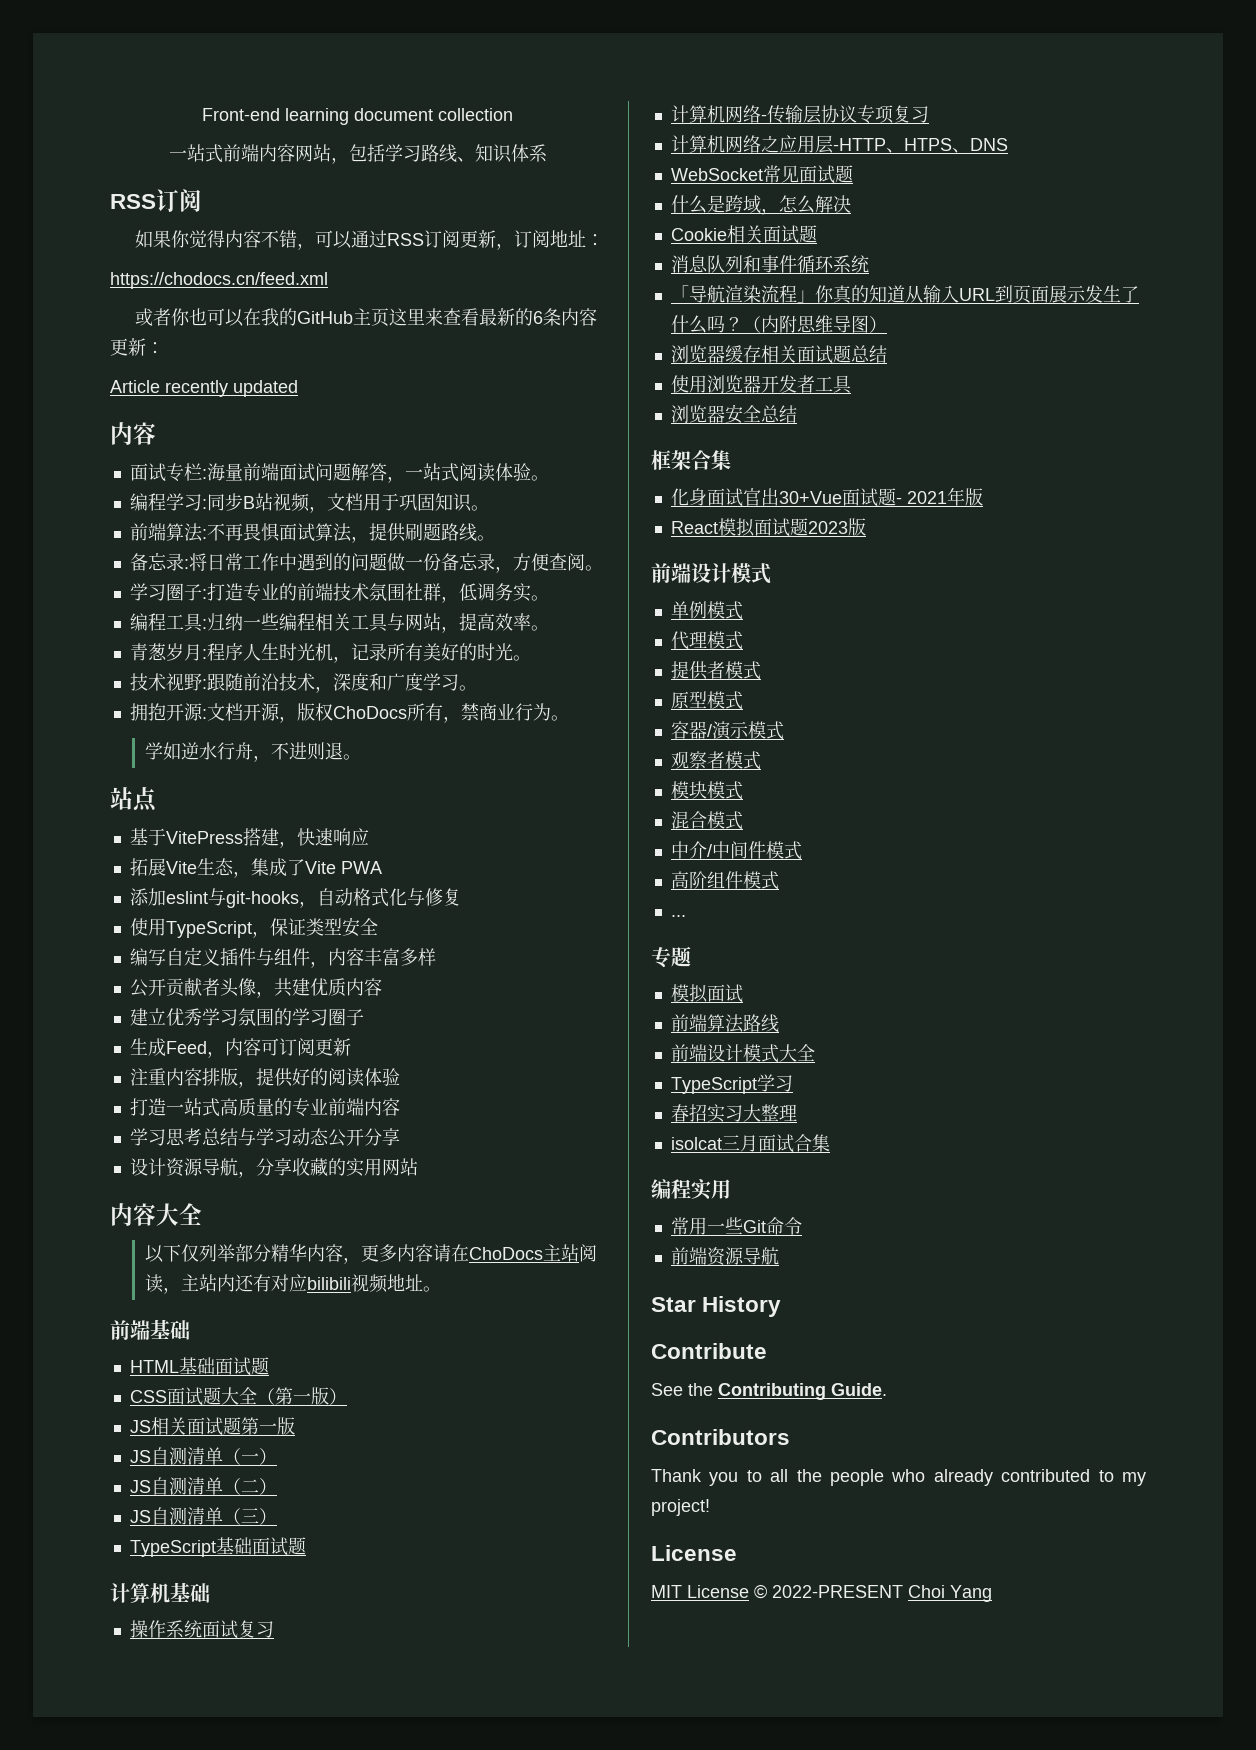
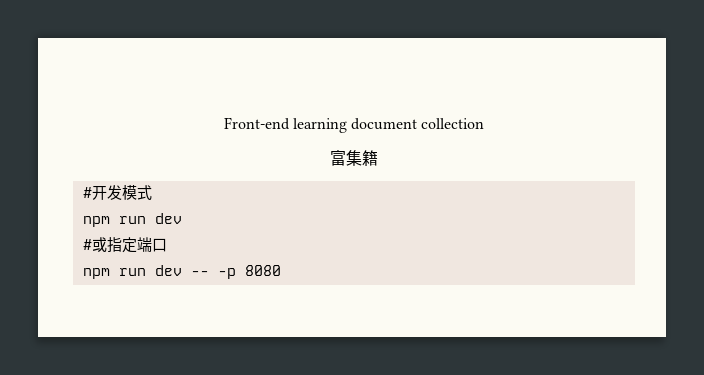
[168,144,547,164] [110,189,202,212] [134,230,604,250] [110,272,328,289] [134,308,597,327] [110,338,164,356] [110,380,298,397] [110,422,156,445] [129,463,549,483] [129,493,489,513] [129,523,495,543] [129,552,603,573] [129,583,549,603] [129,613,549,633] [129,643,531,663] [129,673,477,693] [129,703,569,723] [144,742,361,762] [110,787,157,812] [129,828,369,848] [129,858,382,878] [129,888,461,908] [129,917,378,938] [129,947,436,968] [129,978,382,998] [129,1008,364,1026] [129,1038,351,1058] [129,1068,400,1088] [129,1098,400,1117] [129,1128,400,1147] [129,1158,418,1178] [110,1203,202,1226] [144,1244,597,1264] [144,1274,441,1294] [110,1319,190,1340] [129,1357,269,1376] [129,1387,347,1406] [129,1417,295,1436] [129,1447,277,1465] [129,1477,277,1495] [129,1507,277,1525] [129,1537,306,1557] [110,1582,210,1603] [129,1620,274,1639] [670,105,929,124] [670,135,1008,154] [670,165,853,184] [670,195,851,215] [670,225,817,244] [670,255,869,273] [670,285,1139,304] [670,315,887,334] [670,345,887,364] [670,375,852,394] [670,404,797,424] [651,450,731,470] [670,487,983,507] [670,518,866,537] [651,563,771,584] [670,601,743,620] [670,631,743,650] [670,661,761,680] [670,691,743,710] [670,721,784,740] [670,751,761,770] [670,781,743,800] [670,811,743,830] [670,841,802,860] [670,871,779,890] [670,915,686,917] [651,946,691,968] [670,984,743,1003] [670,1014,779,1033] [670,1044,815,1063] [670,1074,793,1094] [670,1104,797,1123] [670,1134,830,1153] [651,1179,731,1200] [670,1217,802,1235] [670,1247,779,1266] [651,1296,782,1317] [651,1343,767,1359] [651,1383,887,1400] [651,1429,790,1445] [651,1469,1146,1486] [651,1499,710,1516] [651,1545,737,1561] [651,1584,992,1602] 一站式前端内容网站，包括学习路线、知识体系 // RSS订阅 // 如果你觉得内容不错，可以通过RSS订阅更新，订阅地址： // https://chodocs.cn/feed.xml // 或者你也可以在我的GitHub主页这里来查看最新的6条内容更新： // Article recently updated // 内容 // 面试专栏:海量前端面试问题解答，一站式阅读体验。 // 编程学习:同步B站视频，文档用于巩固知识。 // 前端算法:不再畏惧面试算法，提供刷题路线。 // 备忘录:将日常工作中遇到的问题做一份备忘录，方便查阅。 // 学习圈子:打造专业的前端技术氛围社群，低调务实。 // 编程工具:归纳一些编程相关工具与网站，提高效率。 // 青葱岁月:程序人生时光机，记录所有美好的时光。 // 技术视野:跟随前沿技术，深度和广度学习。 // 拥抱开源:文档开源，版权ChoDocs所有，禁商业行为。 // 学如逆水行舟，不进则退。 // 站点 // 基于VitePress搭建，快速响应 // 拓展Vite生态，集成了Vite PWA // 添加eslint与git-hooks，自动格式化与修复 // 使用TypeScript，保证类型安全 // 编写自定义插件与组件，内容丰富多样 // 公开贡献者头像，共建优质内容 // 建立优秀学习氛围的学习圈子 // 生成Feed，内容可订阅更新 // 注重内容排版，提供好的阅读体验 // 打造一站式高质量的专业前端内容 // 学习思考总结与学习动态公开分享 // 设计资源导航，分享收藏的实用网站 // 内容大全 // 以下仅列举部分精华内容，更多内容请在ChoDocs主站阅读，主站内还有对应bilibili视频地址。 // 前端基础 // HTML基础面试题 // CSS面试题大全（第一版） // JS相关面试题第一版 // JS自测清单（一） // JS自测清单（二） // JS自测清单（三） // TypeScript基础面试题 // 计算机基础 // 操作系统面试复习 // 计算机网络-传输层协议专项复习 // 计算机网络之应用层-HTTP、HTPS、DNS // WebSocket常见面试题 // 什么是跨域，怎么解决 // Cookie相关面试题 // 消息队列和事件循环系统 // 「导航渲染流程」你真的知道从输入URL到页面展示发生了什么吗？（内附思维导图） // 浏览器缓存相关面试题总结 // 使用浏览器开发者工具 // 浏览器安全总结 // 框架合集 // 化身面试官出30+Vue面试题- 2021年版 // React模拟面试题2023版 // 前端设计模式 // 单例模式 // 代理模式 // 提供者模式 // 原型模式 // 容器/演示模式 // 观察者模式 // 模块模式 // 混合模式 // 中介/中间件模式 // 高阶组件模式 // ... // 专题 // 模拟面试 // 前端算法路线 // 前端设计模式大全 // TypeScript学习 // 春招实习大整理 // isolcat三月面试合集 // 编程实用 // 常用一些Git命令 // 前端资源导航 // Star History // Contribute // See the Contributing Guide. // Contributors // Thank you to all the people who already contributed to my project! // License // MIT License © 2022-PRESENT Choi Yang -> [330,150,378,166] [82,185,152,200] [82,213,182,227] [82,237,167,253] [82,265,281,279] 富集籍 // #开发模式 // npm run dev // #或指定端口 // npm run dev -- -p 8080

